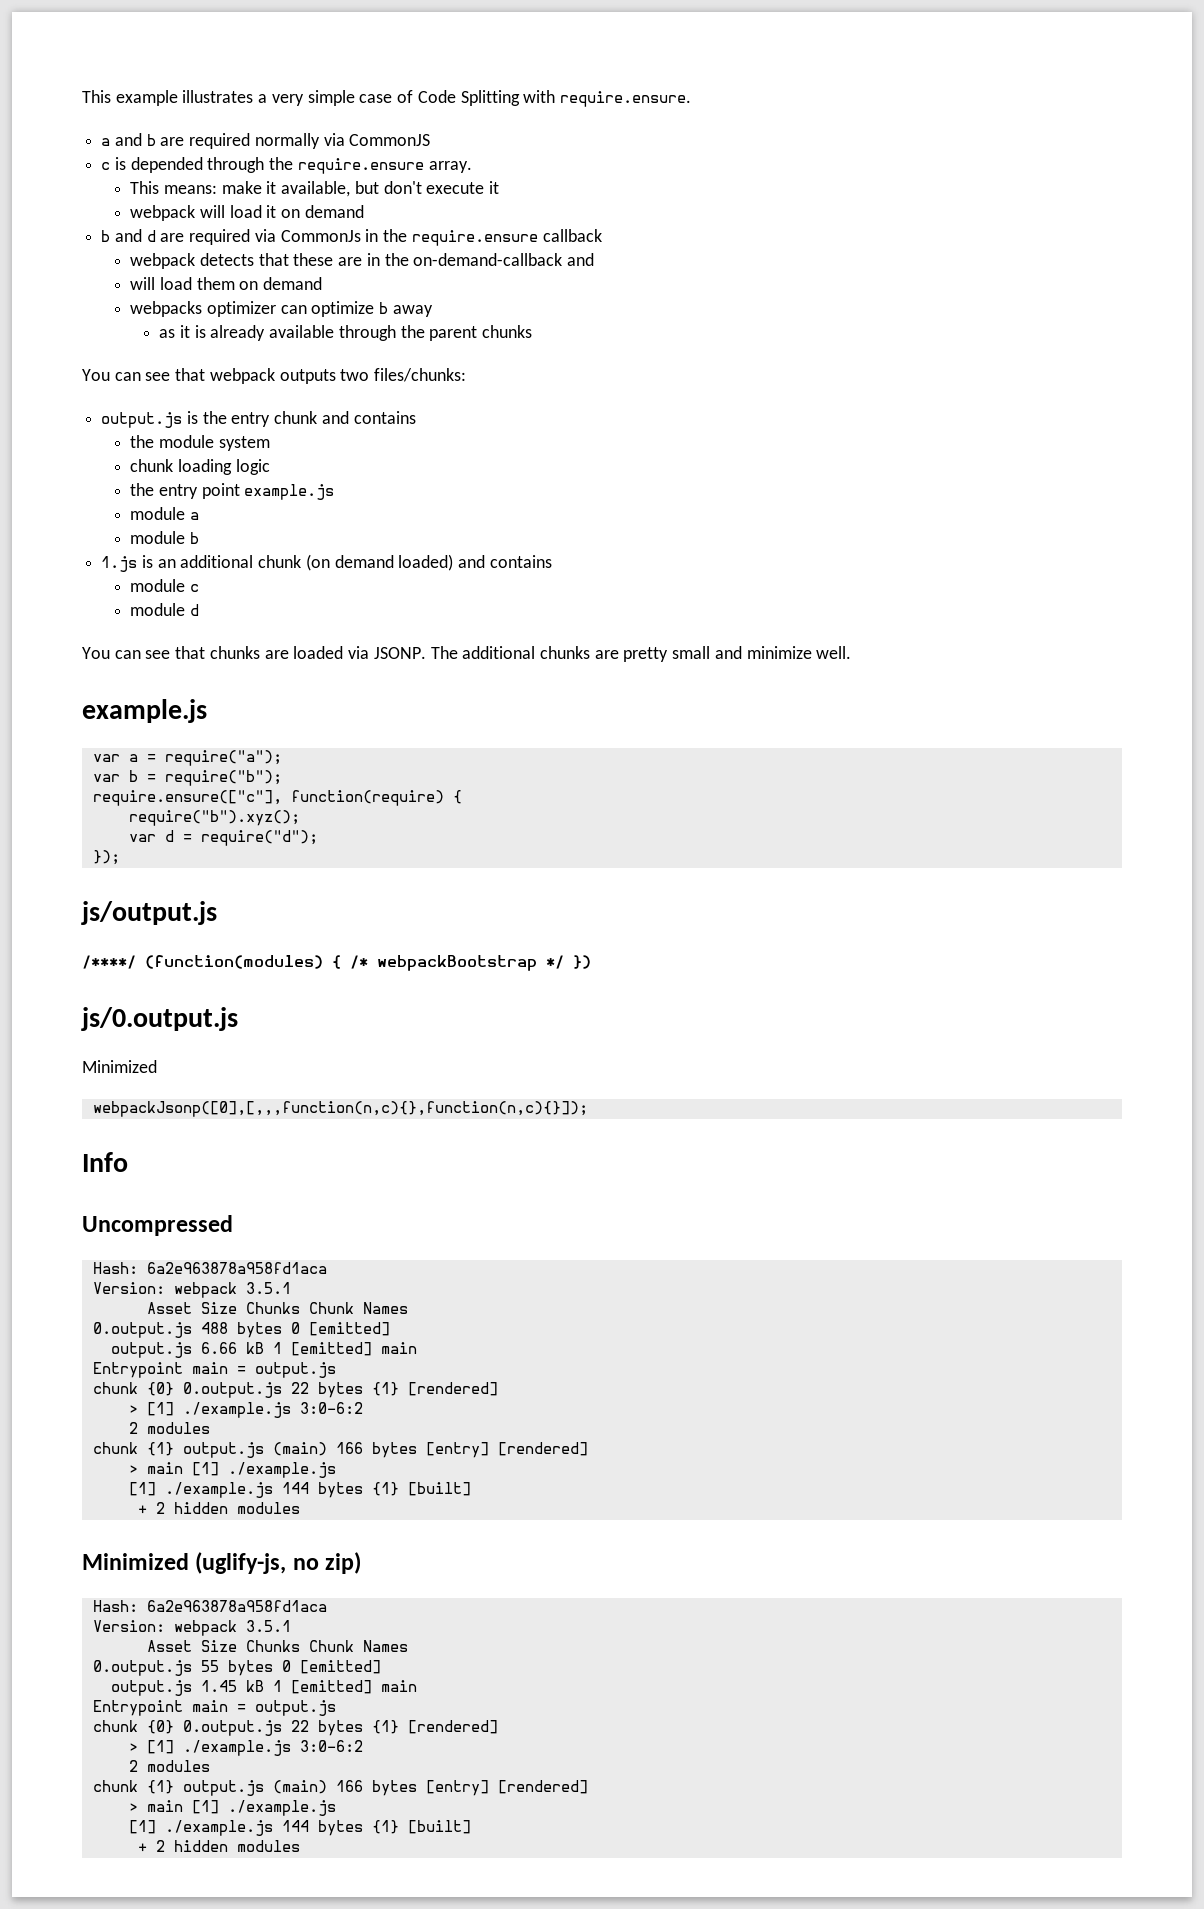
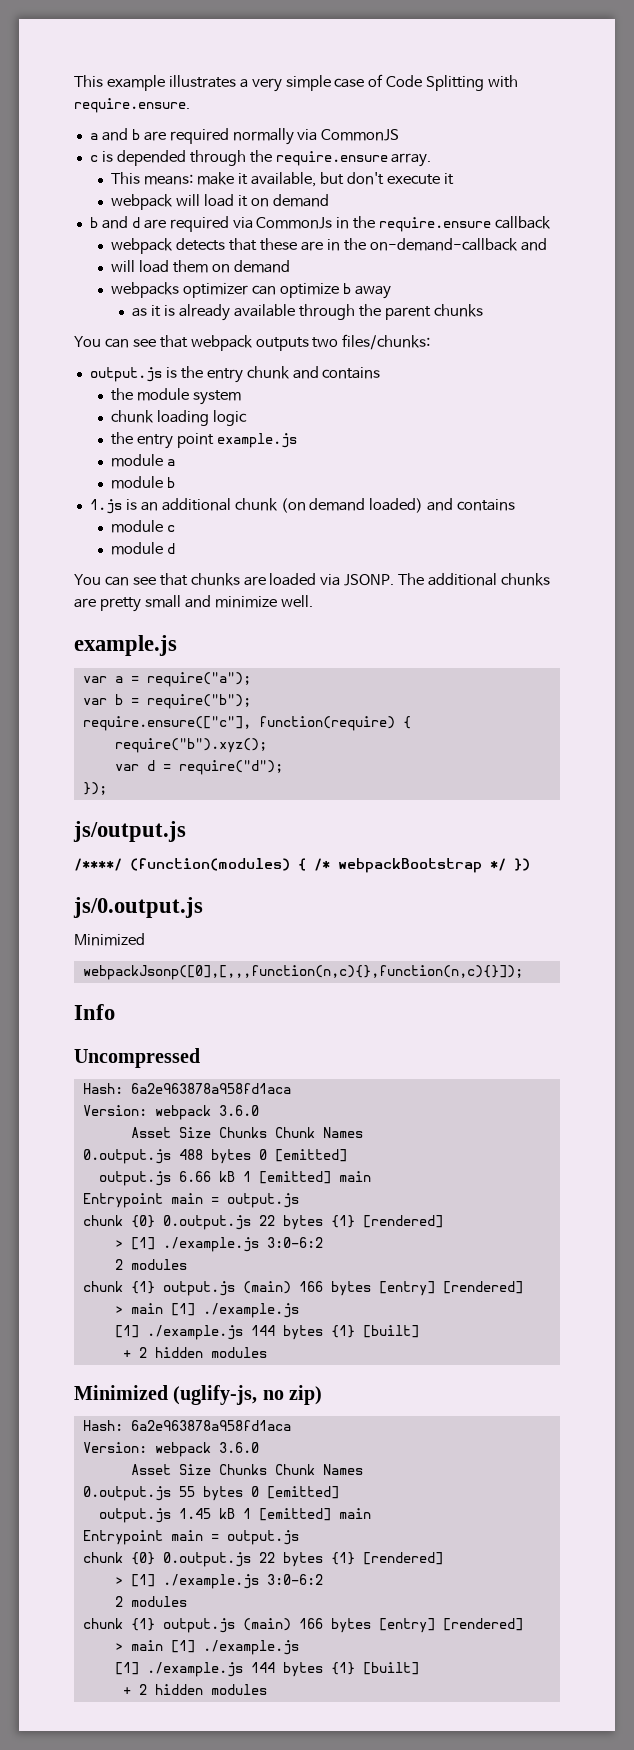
[245,1282,291,1294] 3.5.1 -> [218,1105,259,1116] 3.6.0
[245,1620,291,1632] 3.5.1 -> [218,1442,259,1453] 3.6.0

